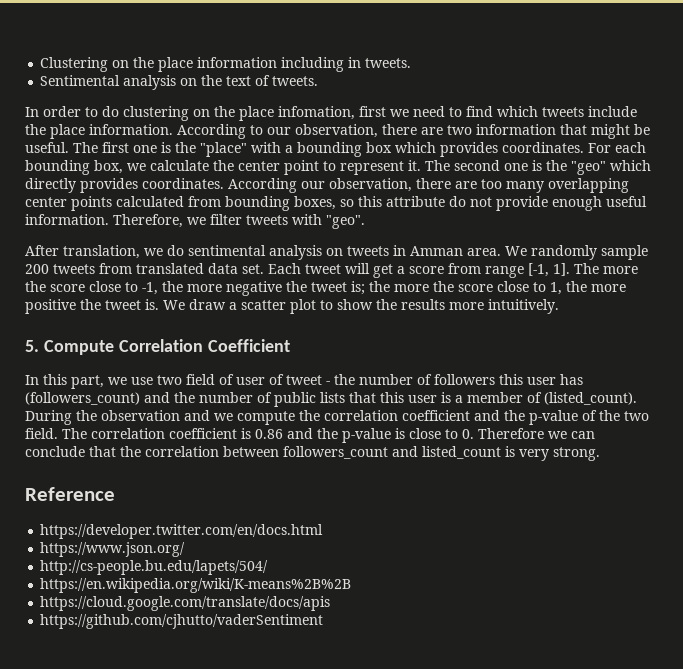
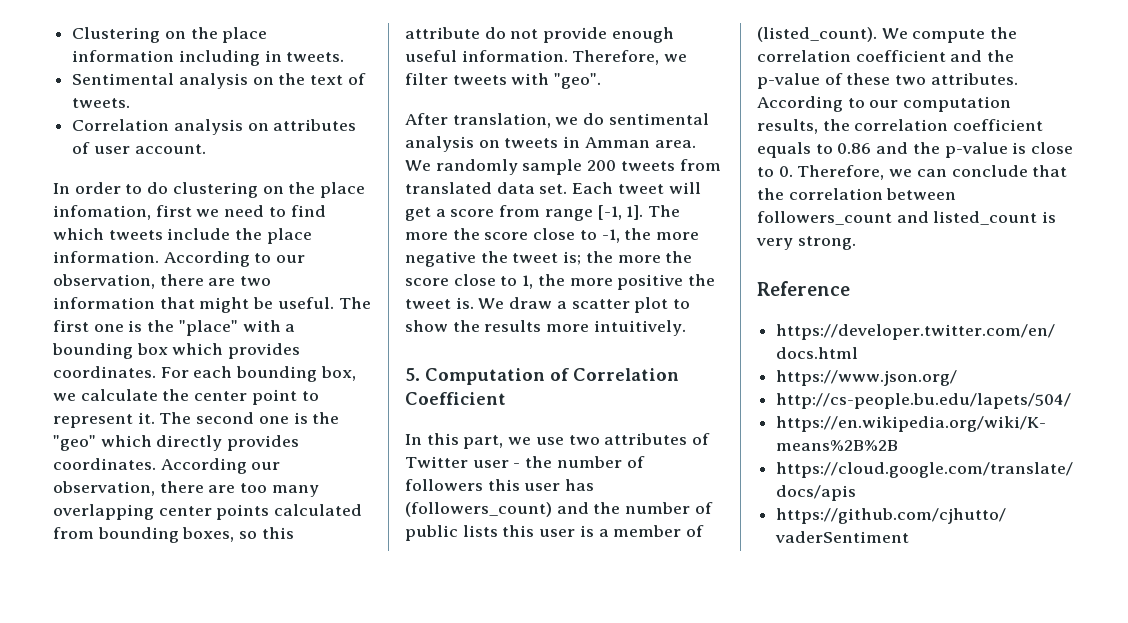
(319, 81) none -> [72,119,357,135] [72,142,206,154] // Correlation analysis on attributes of user account.
[43,340,114,355] Compute -> [425,368,569,385] Computation of
[186,374,322,385] field of user of tweet -> [604,433,711,445] [405,456,509,468] attributes of Twitter user
[349,392,376,403] that -> (498, 531) none
[25,410,233,425] During the observation and we -> [881,28,908,39] We
[599,410,649,421] [25,428,251,439] the two field. The correlation coefficient is -> [846,73,1018,85] [757,96,1012,112] [757,119,1044,134] [757,142,833,158] these two attributes. According to our computation results, the correlation coefficient equals to
[478,428,544,439] Therefore -> [797,165,885,180] Therefore,

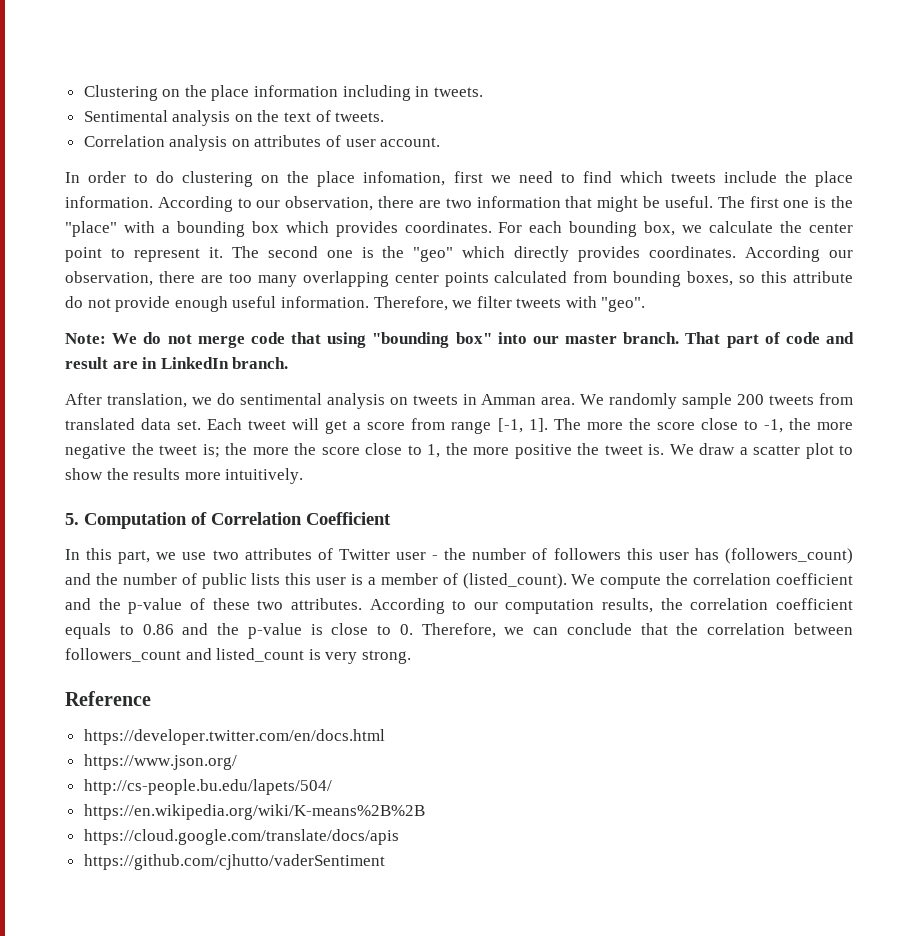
(602, 81) none -> [65,332,854,348] [65,357,289,369] // Note: We do not merge code that using "bounding box" into our master branch. That part of code and result are in LinkedIn branch.

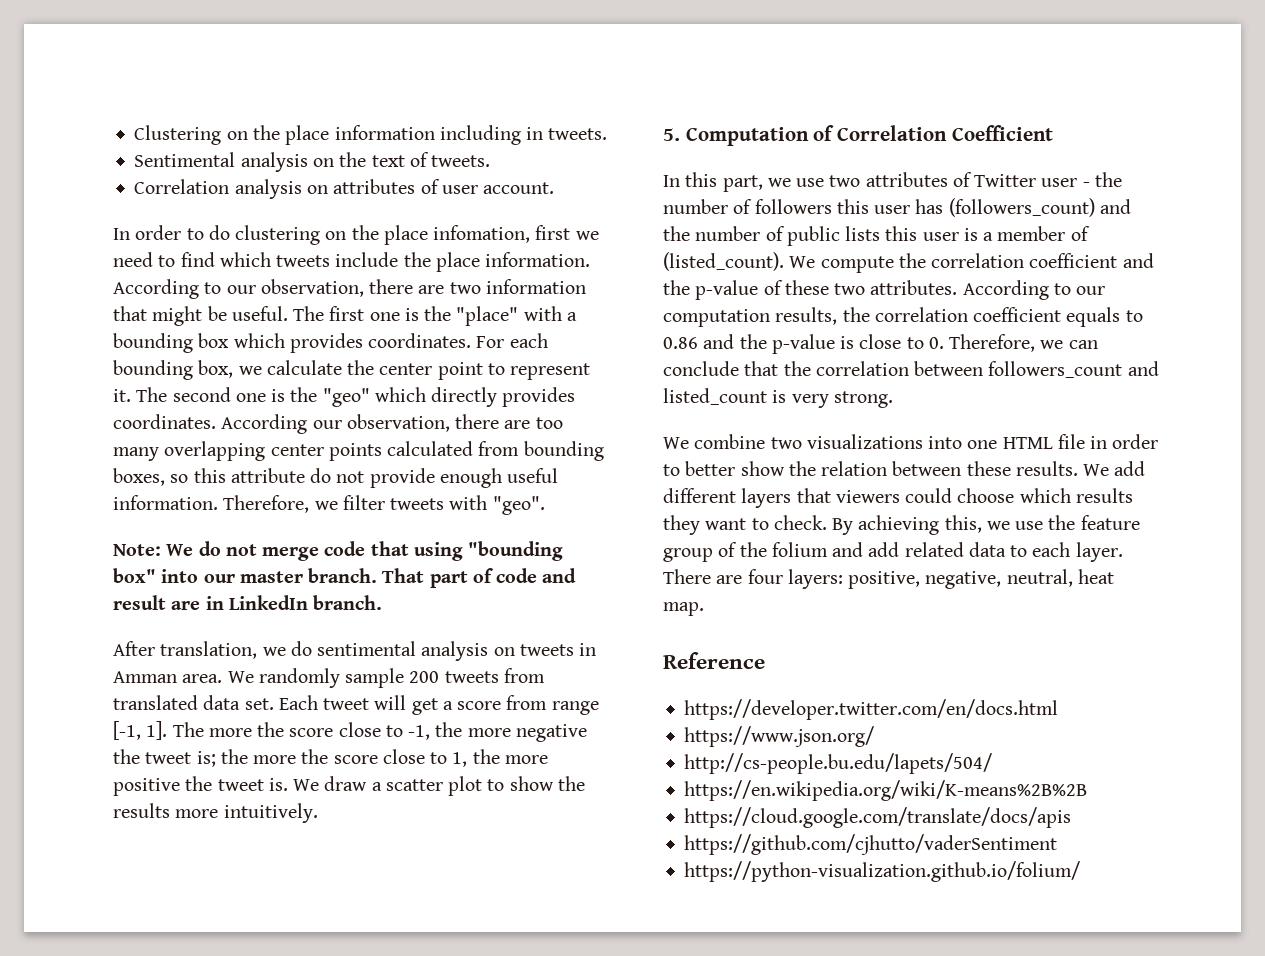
(411, 657) none -> [663,434,1159,449] [663,461,1146,476] [663,488,1133,508] [663,515,1140,535] [663,542,1123,562] [663,569,1114,589] [663,602,704,616] // We combine two visualizations into one HTML file in order to better show the relation between these results. We add different layers that viewers could choose which results they want to check. By achieving this, we use the feature group of the folium and add related data to each layer. There are four layers: positive, negative, neutral, heat map.
(385, 862) none -> [684,861,1081,882] // https://python-visualization.github.io/folium/

